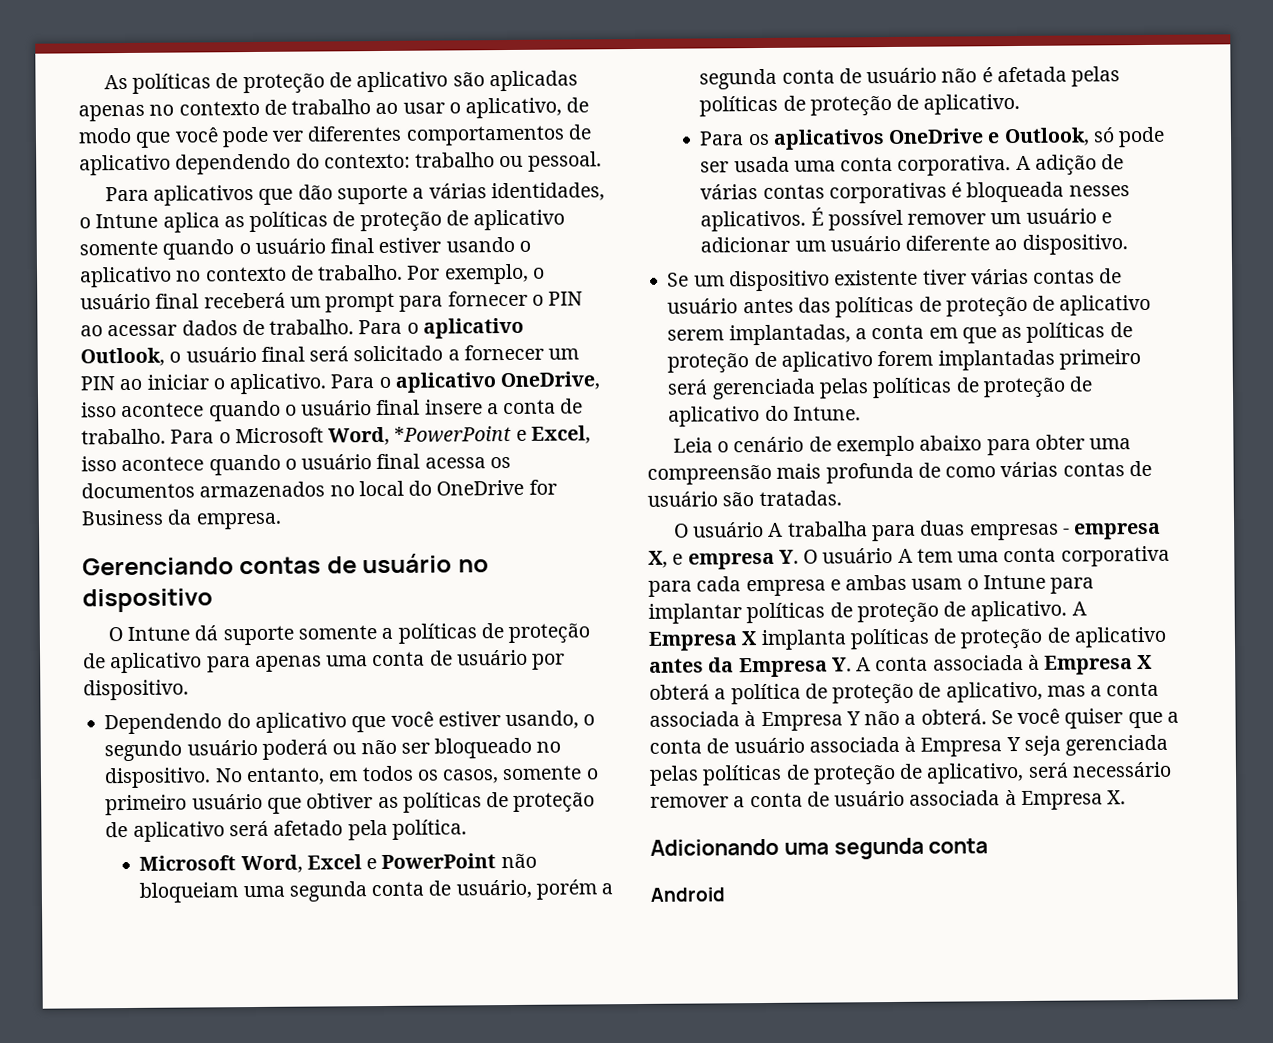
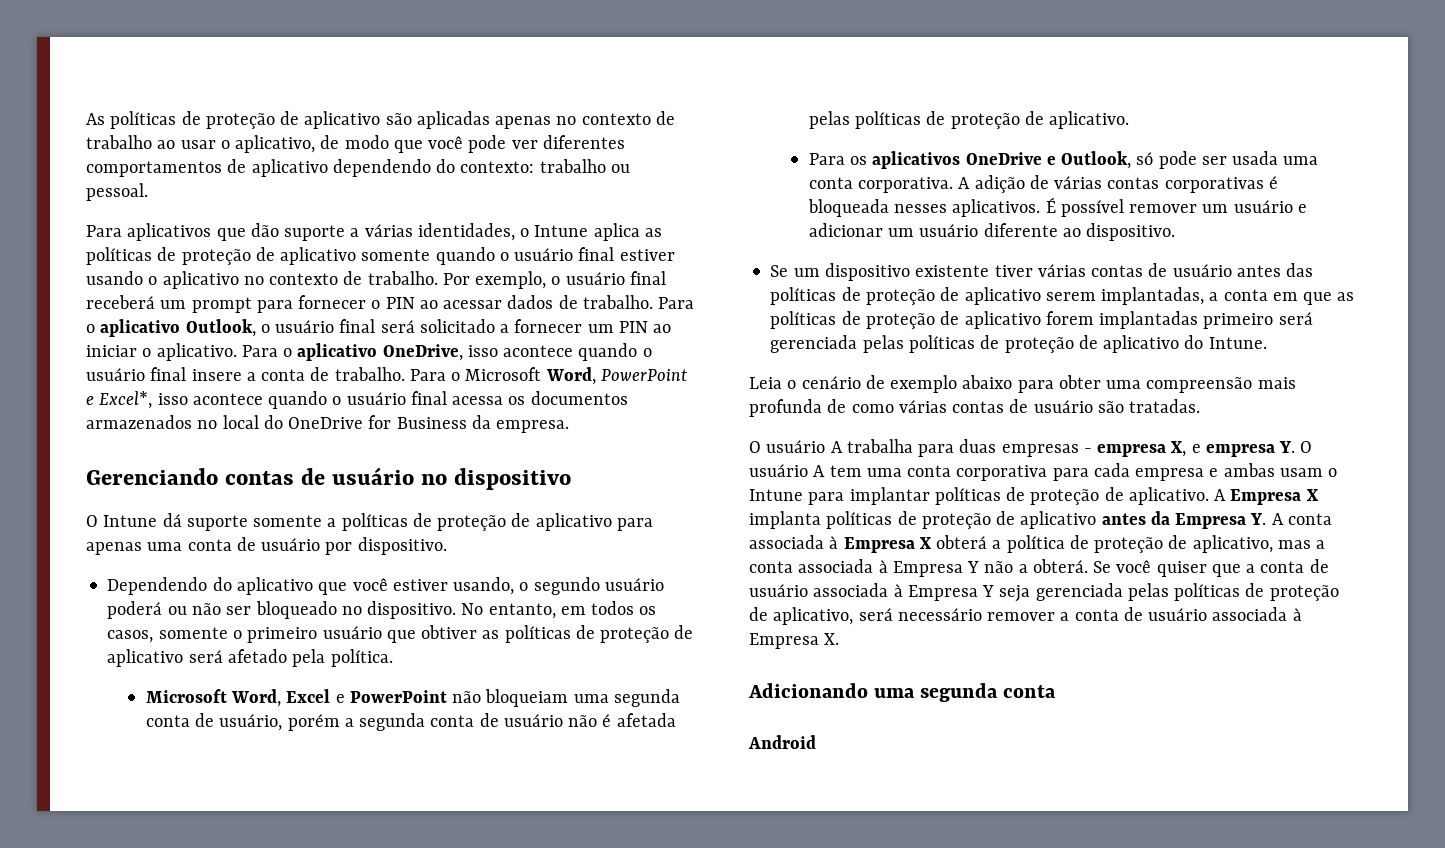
[394,425,591,444] *PowerPoint e Excel, -> [600,369,687,381] [86,391,153,409] PowerPoint e Excel*,

